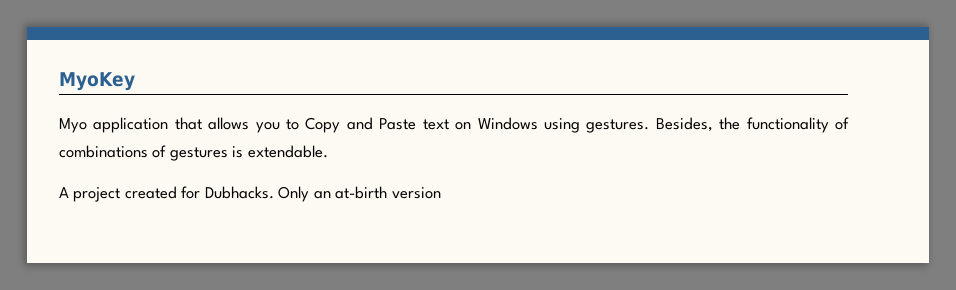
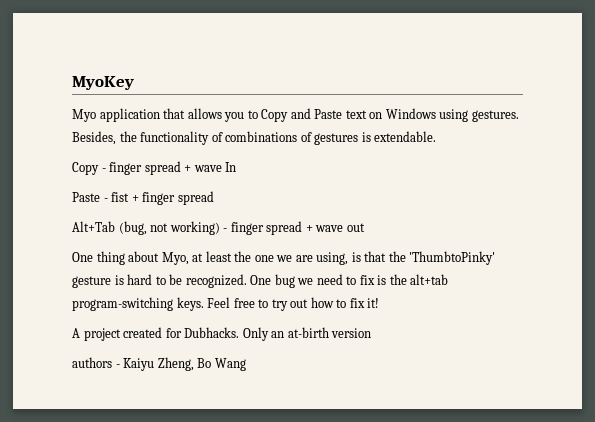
(328, 151) none -> [72,161,237,175] [72,191,214,205] [72,221,365,235] [72,251,496,265] [72,274,449,288] [72,297,380,311] // Copy - finger spread + wave In // Paste - fist + finger spread // Alt+Tab (bug, not working) - finger spread + wave out // One thing about Myo, at least the one we are using, is that the 'ThumbtoPinky' gesture is hard to be recognized. One bug we need to fix is the alt+tab program-switching keys. Feel free to try out how to fix it!
(441, 193) none -> [72,357,246,371] // authors - Kaiyu Zheng, Bo Wang

